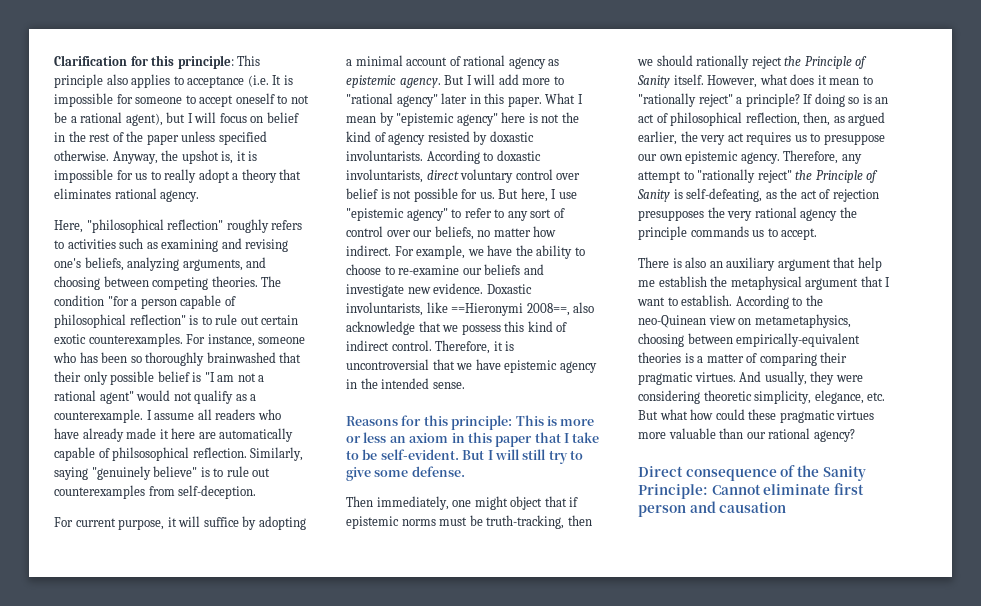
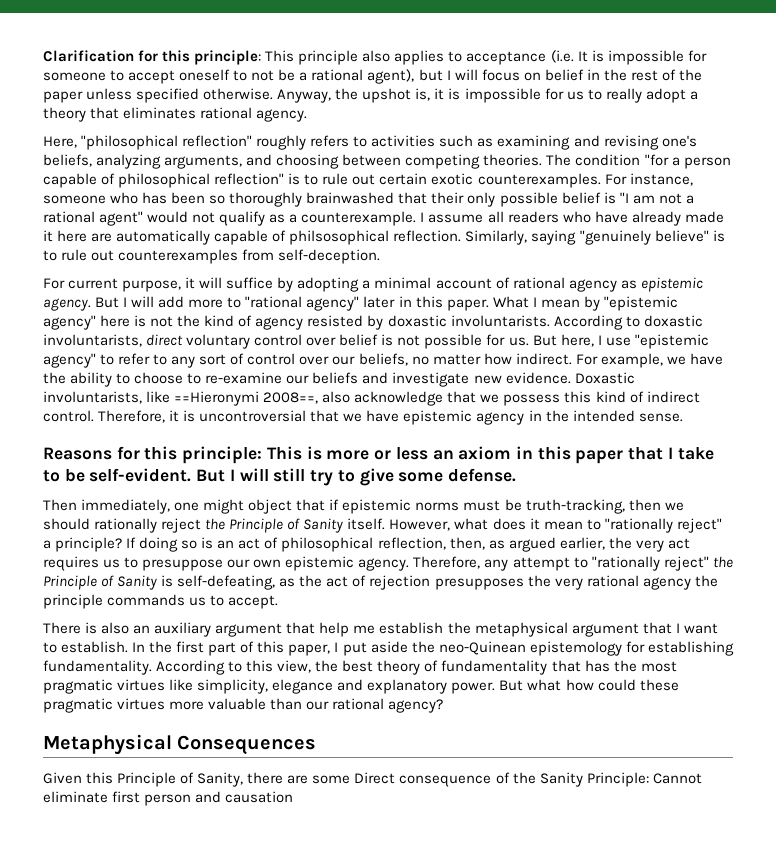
[735,295,823,309] [638,314,851,328] [638,333,861,347] [638,352,848,366] [638,371,863,385] [638,390,886,404] According to the neo-Quinean view on metametaphysics, choosing between empirically-equivalent theories is a matter of comparing their pragmatic virtues. And usually, they were considering theoretic simplicity, elegance, etc. -> [132,641,734,656] [43,660,677,675] [43,679,496,694] In the first part of this paper, I put aside the neo-Quinean epistemology for establishing fundamentality. According to this view, the best theory of fundamentality that has the most pragmatic virtues like simplicity, elegance and explanatory power.
(855, 435) none -> [43,734,317,755] [43,772,351,787] Metaphysical Consequences // Given this Principle of Sanity, there are some

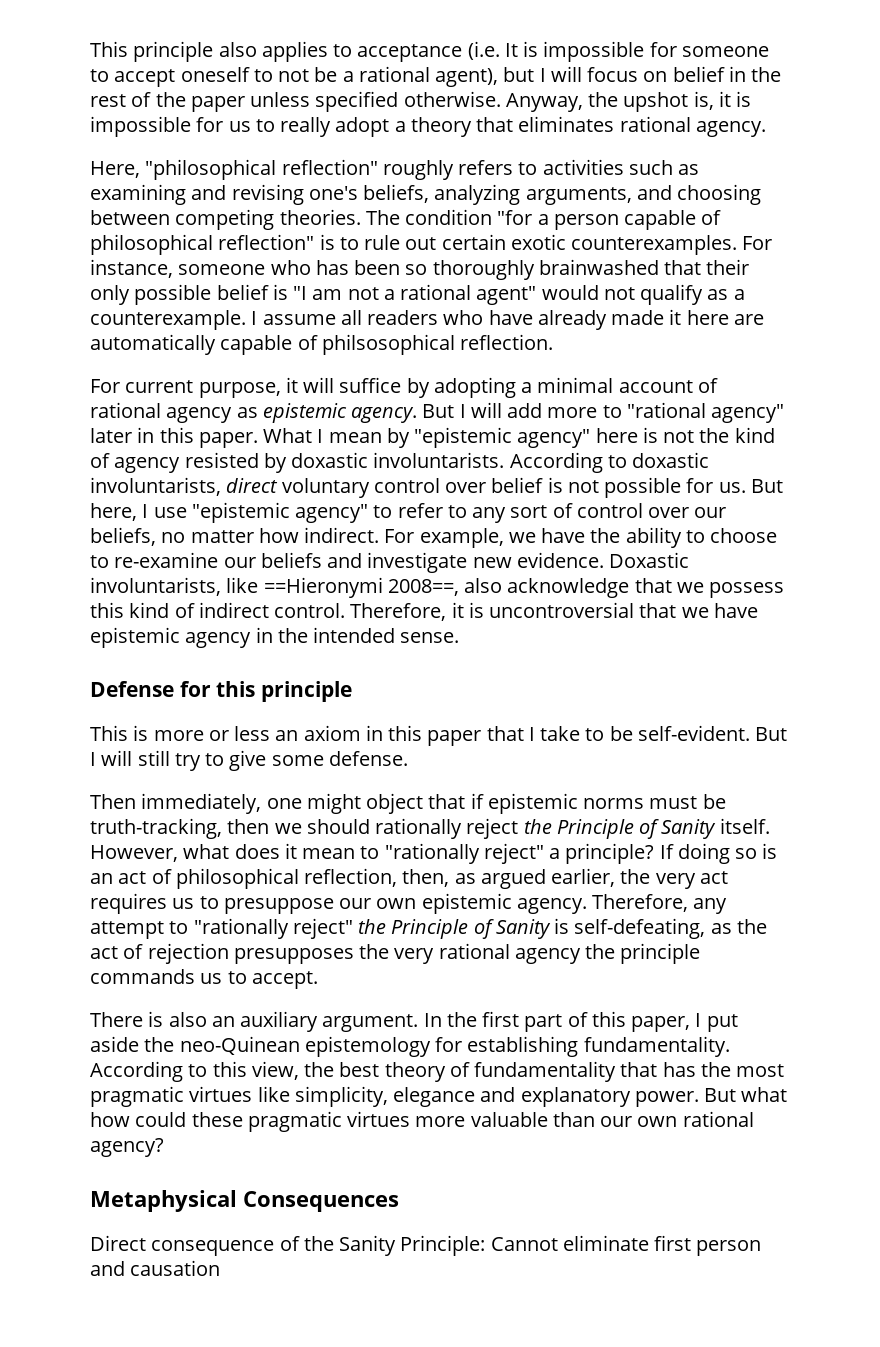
[43,50,262,65] Clarification for this principle: -> (90, 49) none
[465,230,725,245] [43,249,381,264] Similarly, saying "genuinely believe" is to rule out counterexamples from self-deception. -> (554, 342) none
[43,446,263,464] Reasons for this principle: -> [90,681,352,702] Defense for this principle //
[215,622,718,637] [43,641,129,653] argument that help me establish the metaphysical argument that I want to establish. -> [322,1014,419,1032] argument.
(330, 705) none -> [637,1116,678,1127] own
[43,772,351,787] Given this Principle of Sanity, there are some -> (399, 1201) none

